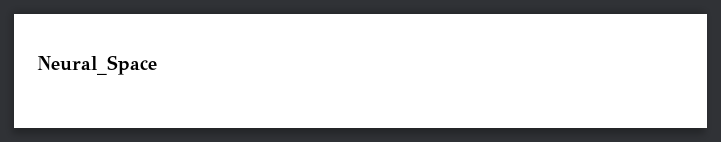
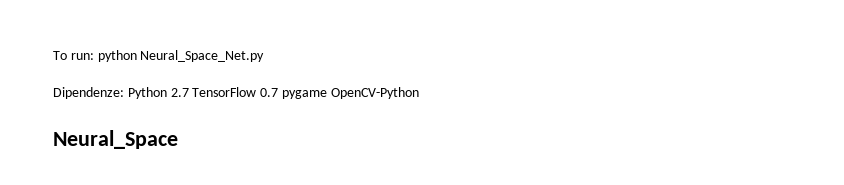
(37, 65) none -> [53,50,265,62] [53,87,419,99] To run: python Neural_Space_Net.py // Dipendenze: Python 2.7 TensorFlow 0.7 pygame OpenCV-Python //

